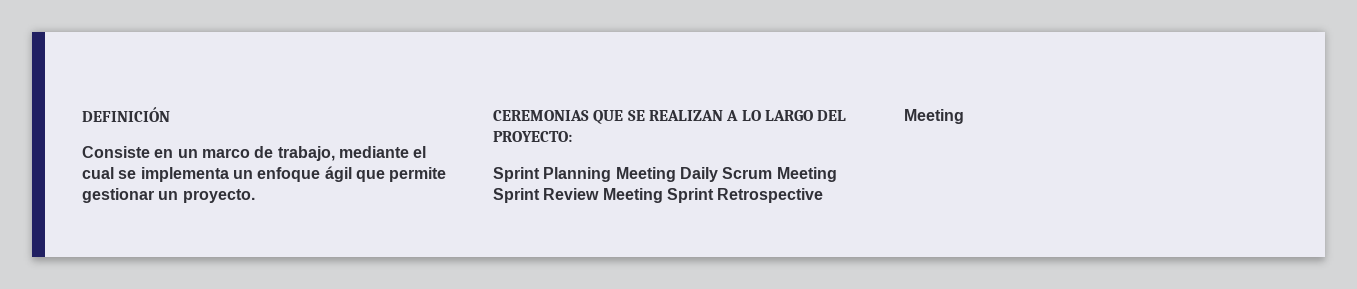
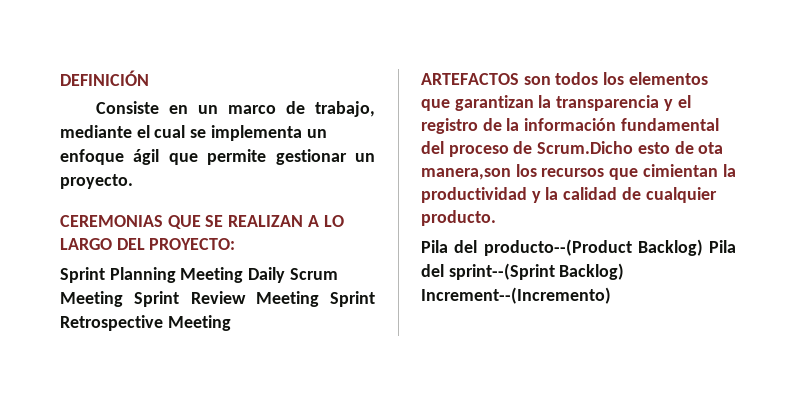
(964, 116) none -> [421,72,708,85] [421,95,691,111] [421,118,719,134] [421,141,724,157] [421,164,736,180] [421,187,717,203] [421,210,496,226] [421,239,736,256] [421,263,625,280] [421,287,611,304] // ARTEFACTOS son todos los elementos que garantizan la transparencia y el registro de la información fundamental del proceso de Scrum.Dicho esto de ota manera,son los recursos que cimientan la productividad y la calidad de cualquier producto. // Pila del producto--(Product Backlog) Pila del sprint--(Sprint Backlog) Increment--(Incremento)

